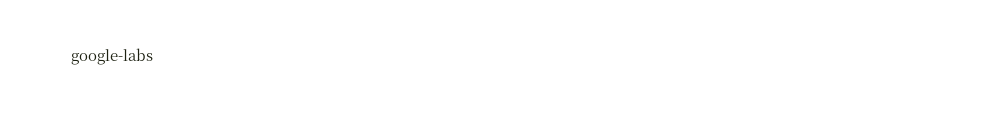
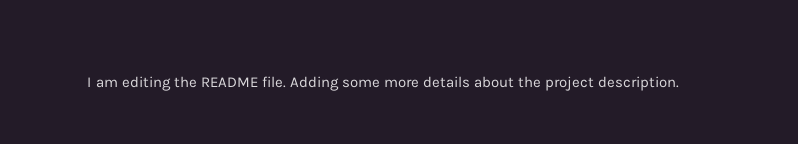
[71,48,153,65] google-labs -> [87,76,680,91] I am editing the README file. Adding some more details about the project description.

